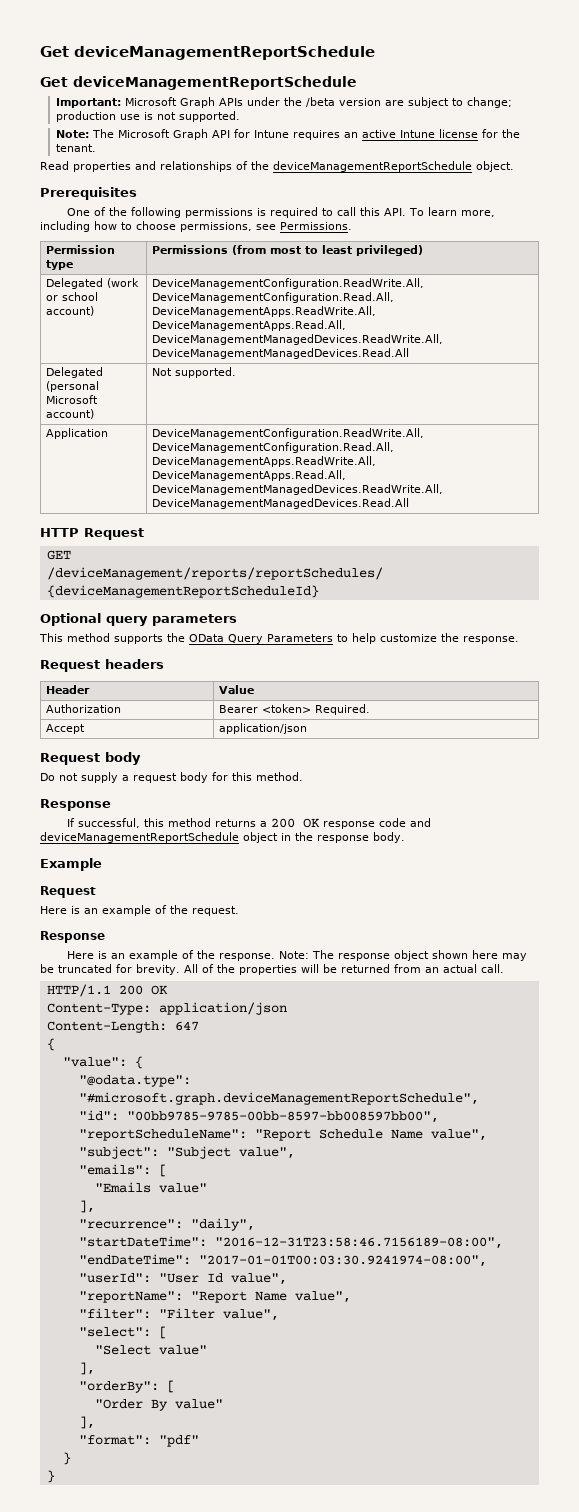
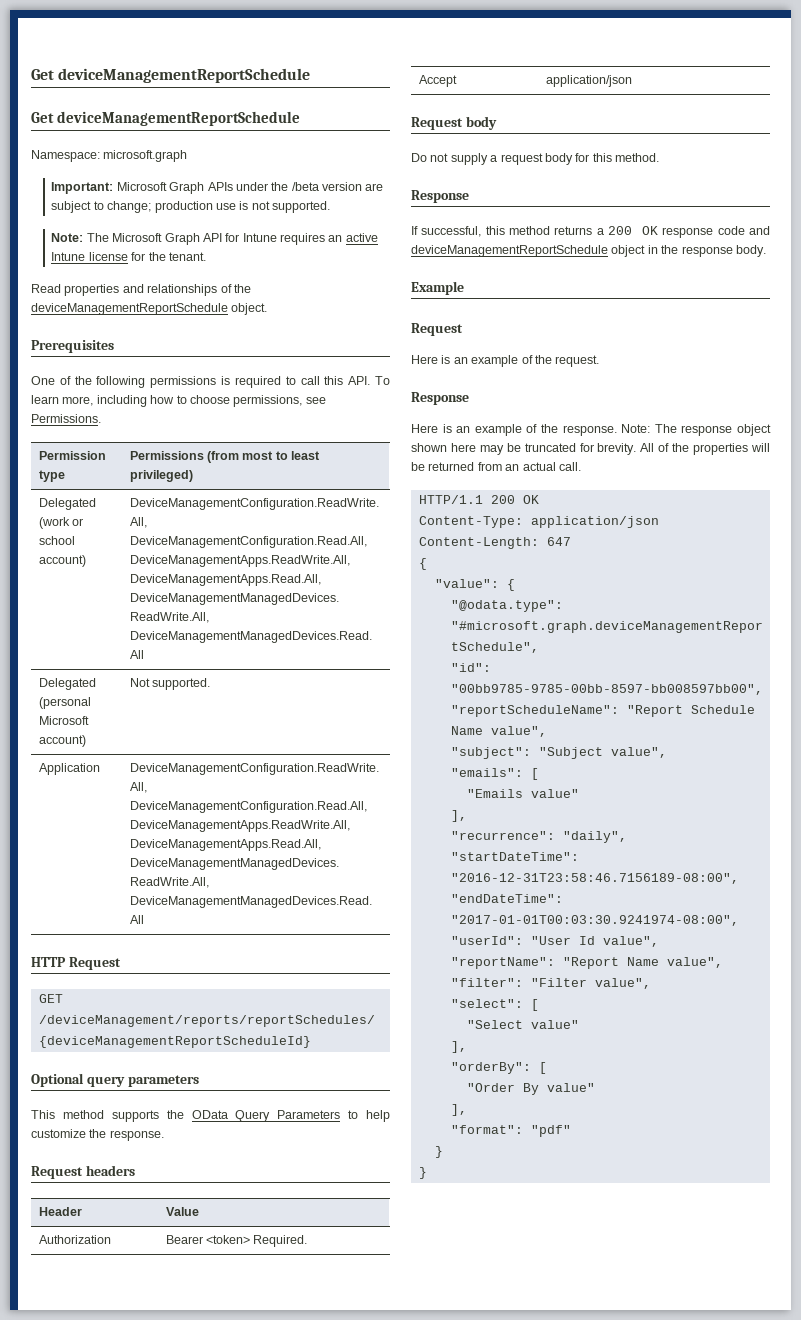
(357, 83) none -> [31,150,188,162] // Namespace: microsoft.graph

